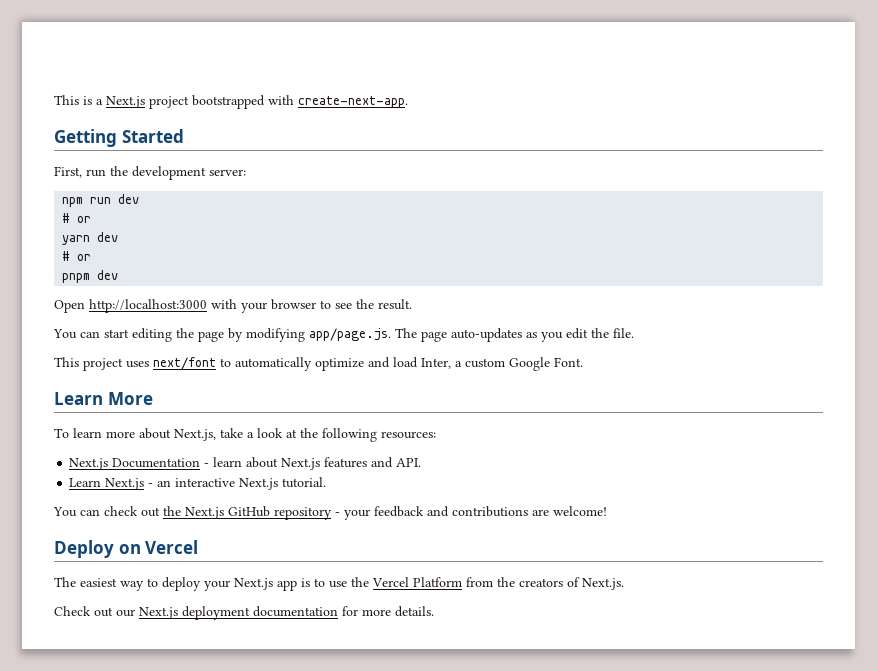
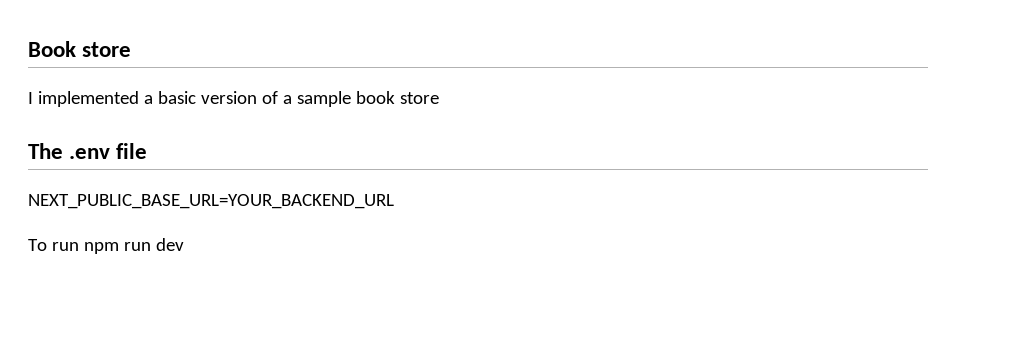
[54,95,408,109] [54,129,184,147] [54,166,246,180] [62,194,140,207] [62,213,92,223] [62,232,119,245] [62,251,92,261] [62,270,119,283] [54,299,412,313] [53,328,634,342] [54,357,583,371] [54,392,153,405] [54,428,436,442] [69,457,422,470] [69,477,327,490] [53,506,607,520] [54,540,199,558] [54,577,624,591] [54,606,434,620] This is a Next.js project bootstrapped with create-next-app. // Getting Started // First, run the development server: // npm run dev // # or // yarn dev // # or // pnpm dev // Open http://localhost:3000 with your browser to see the result. // You can start editing the page by modifying app/page.js. The page auto-updates as you edit the file. // This project uses next/font to automatically optimize and load Inter, a custom Google Font. // Learn More // To learn more about Next.js, take a look at the following resources: // Next.js Documentation - learn about Next.js features and API. // Learn Next.js - an interactive Next.js tutorial. // You can check out the Next.js GitHub repository - your feedback and contributions are welcome! // Deploy on Vercel // The easiest way to deploy your Next.js app is to use the Vercel Platform from the creators of Next.js. // Check out our Next.js deployment documentation for more details. -> [28,41,132,57] [28,91,439,107] [28,143,148,159] [28,194,394,209] [28,238,184,254] Book store // I implemented a basic version of a sample book store // The .env file // NEXT_PUBLIC_BASE_URL=YOUR_BACKEND_URL // To run npm run dev

